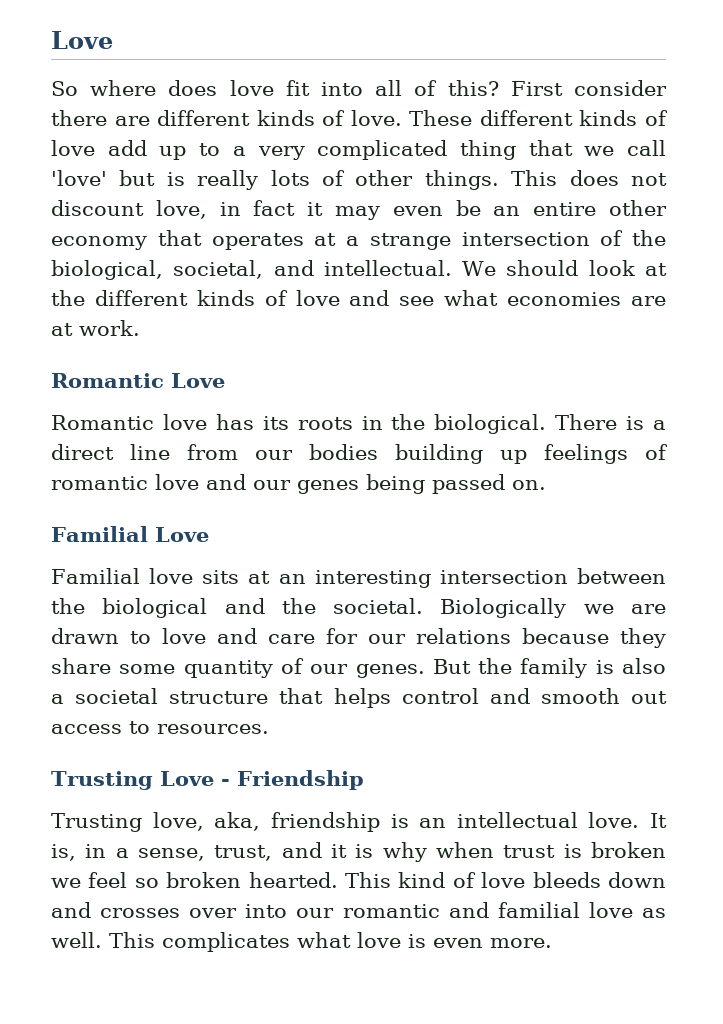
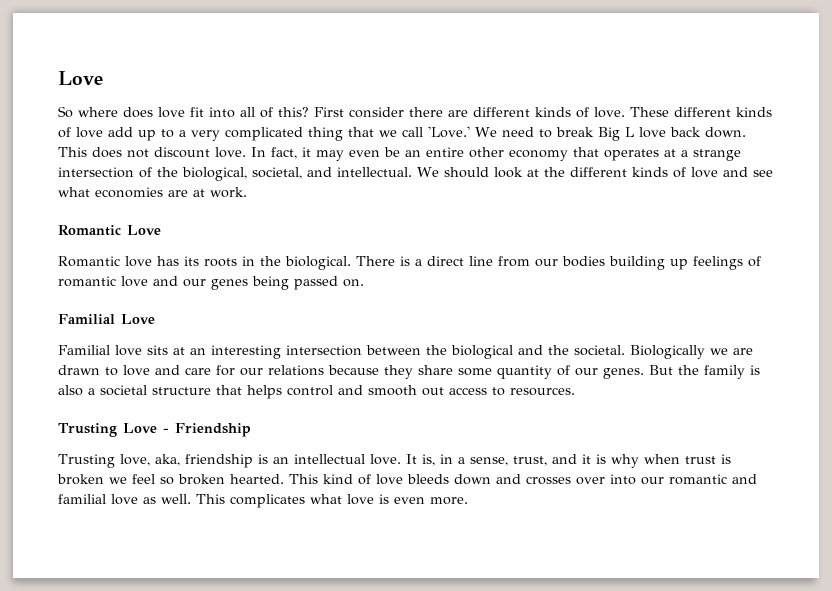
[51,170,499,190] 'love' but is really lots of other things. -> [428,126,746,141] 'Love.' We need to break Big L love back down.
[155,200,296,219] love, in fact -> [215,147,297,159] love. In fact,

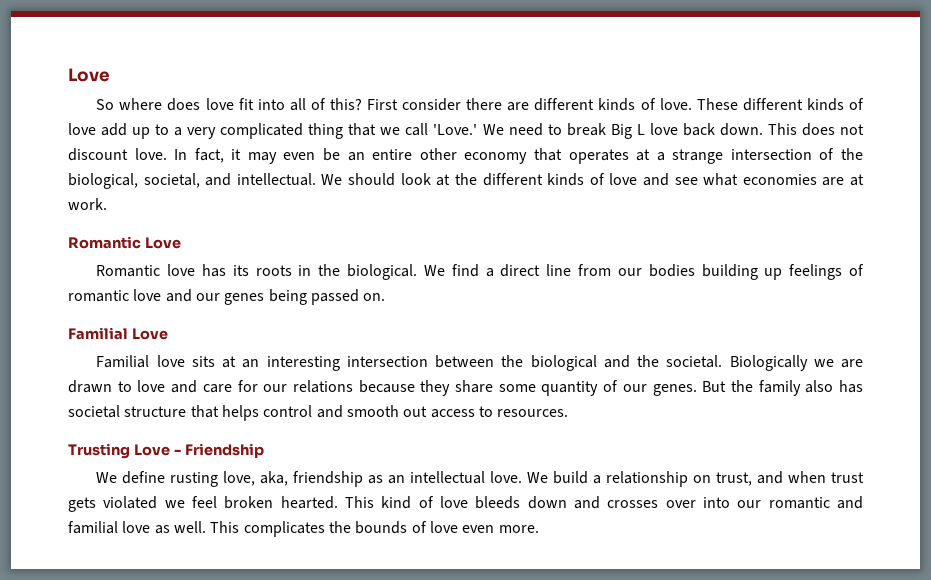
[356,256,410,266] There is -> [423,264,479,277] We find
[750,365,760,375] [58,385,95,396] is also a -> [805,380,864,393] also has
[58,454,115,468] Trusting -> [96,471,219,487] We define rusting
[257,454,268,464] is -> [368,475,384,484] as
[405,454,731,468] [57,474,104,485] It is, in a sense, trust, and it is why when trust is broken -> [527,471,864,487] [68,496,158,512] We build a relationship on trust, and when trust gets violated
[160,477,174,485] so -> (217, 502) none
[310,494,389,505] what love is -> [328,521,458,534] the bounds of love

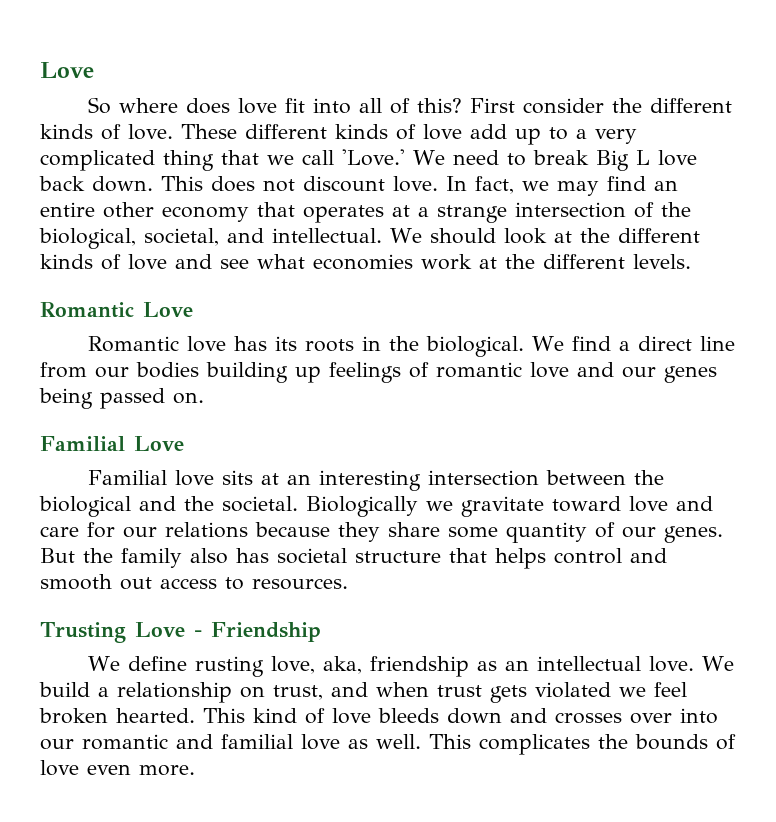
[466,98,530,111] there are -> [611,98,642,113] the
[231,148,341,164] it may even be -> [522,176,646,196] we may find
[822,174,864,186] [68,198,107,210] are at work. -> [421,254,691,270] work at the different levels.
[841,359,864,368] [68,380,132,393] are drawn to -> [461,496,621,517] gravitate toward

